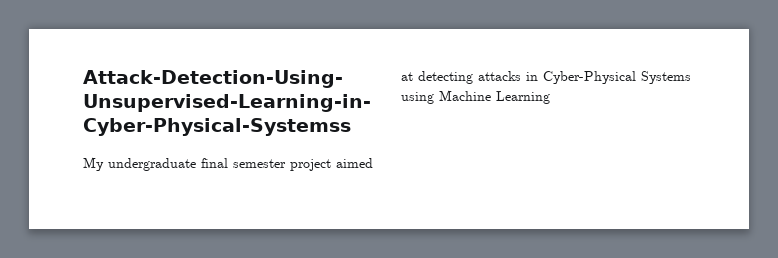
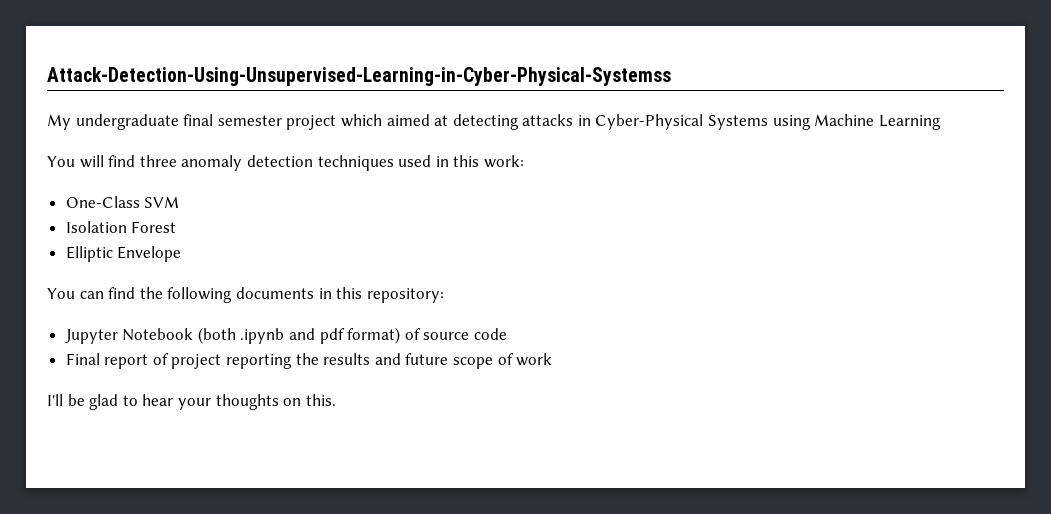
(331, 165) none -> [340,114,382,127] which
(550, 97) none -> [47,155,524,171] [65,196,180,208] [65,221,177,233] [65,246,182,262] [47,287,444,303] [64,327,508,344] [65,353,553,369] [47,394,336,410] // You will find three anomaly detection techniques used in this work: // One-Class SVM // Isolation Forest // Elliptic Envelope // You can find the following documents in this repository: // Jupyter Notebook (both .ipynb and pdf format) of source code // Final report of project reporting the results and future scope of work // I'll be glad to hear your thoughts on this.

